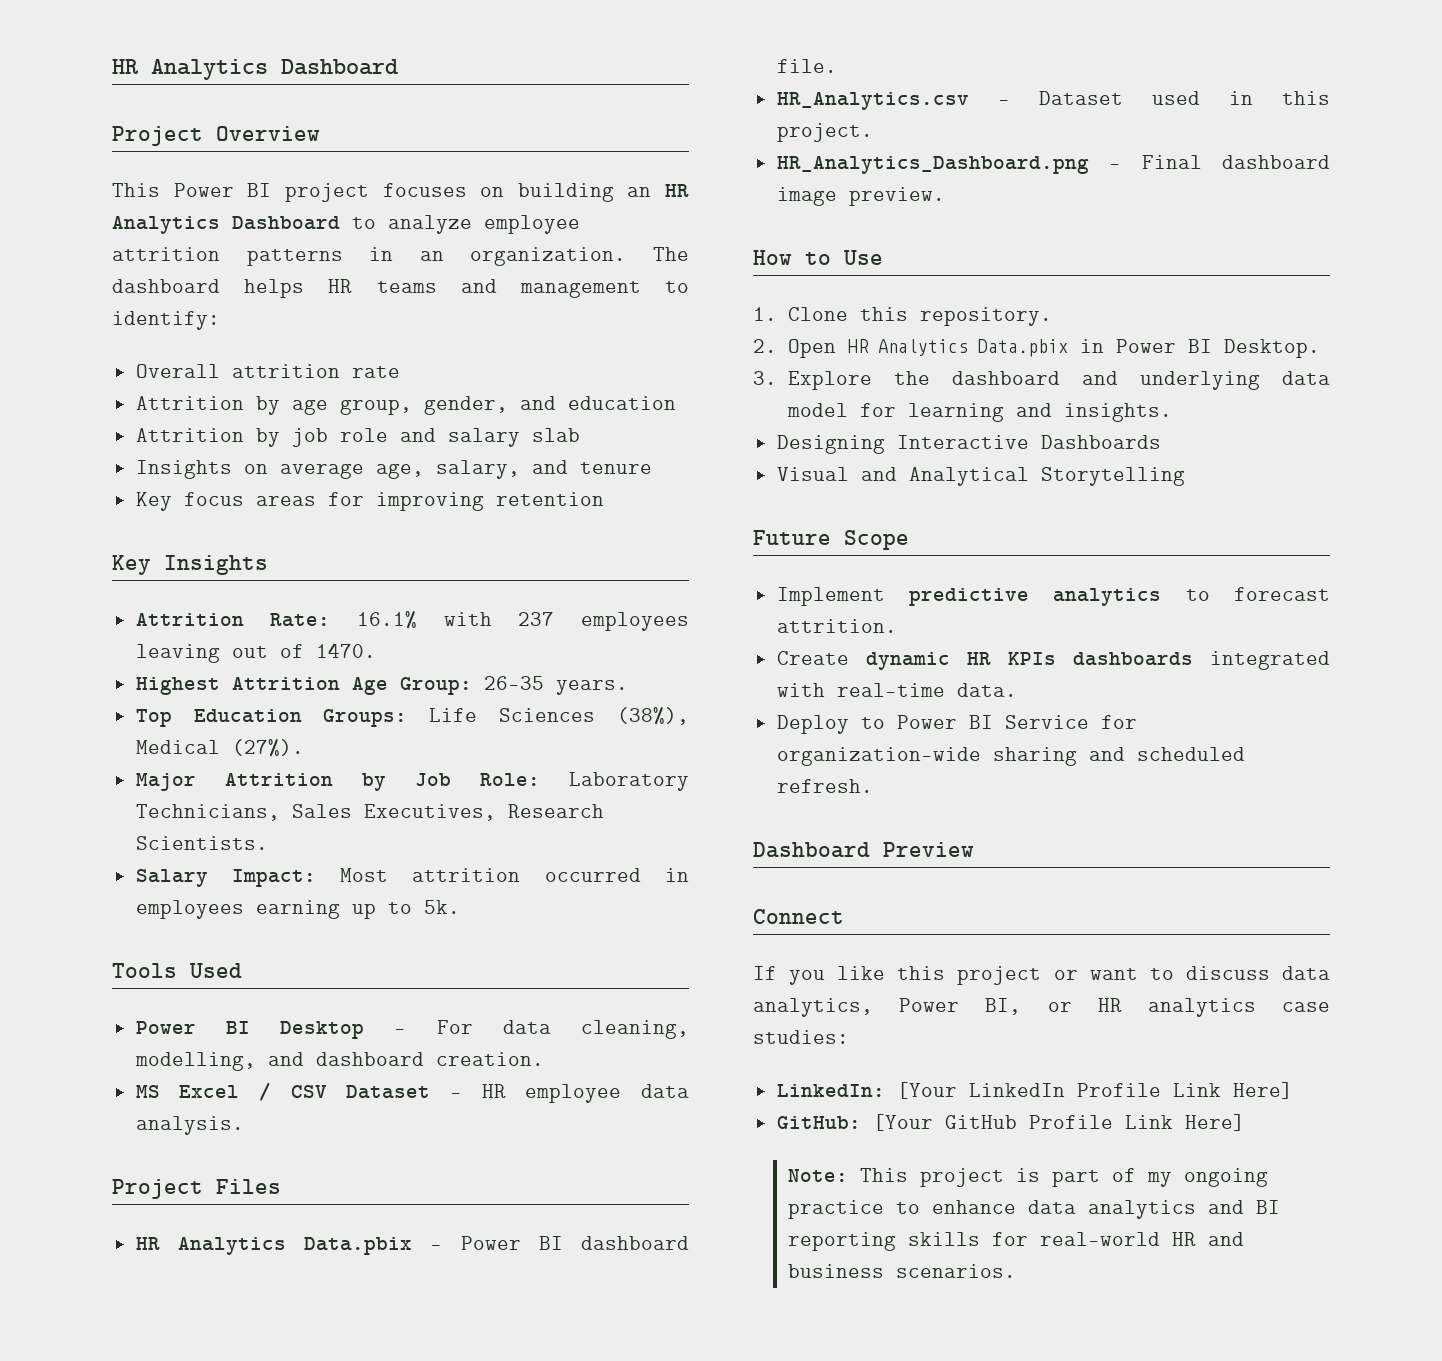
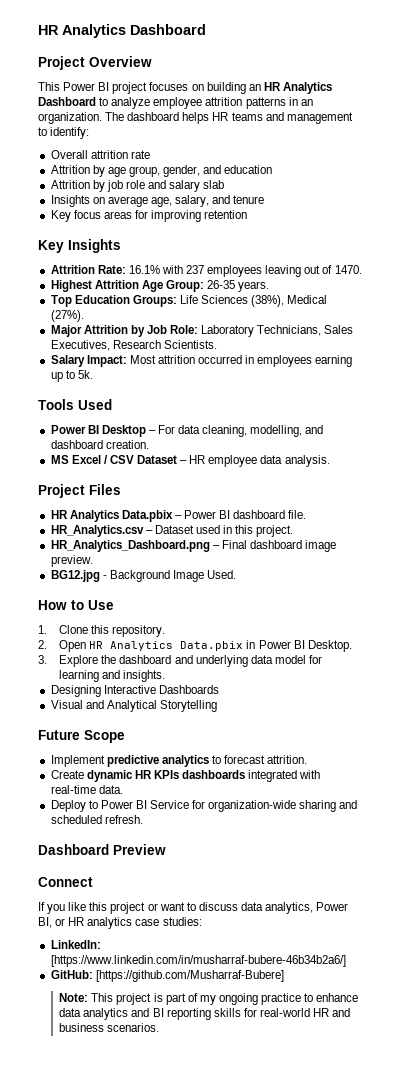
(945, 196) none -> [50,570,237,582] // BG12.jpg - Background Image Used.
[896,1082,1293,1099] [776,1114,1245,1131] [Your LinkedIn Profile Link Here] // GitHub: [Your GitHub Profile Link Here] -> [50,955,346,967] [50,970,284,982] [https://www.linkedin.com/in/musharraf-bubere-46b34b2a6/] // GitHub: [https://github.com/Musharraf-Bubere]

